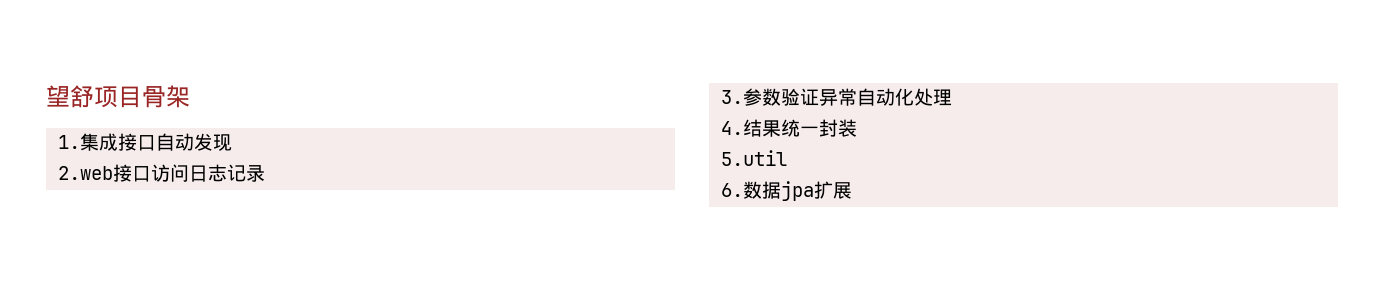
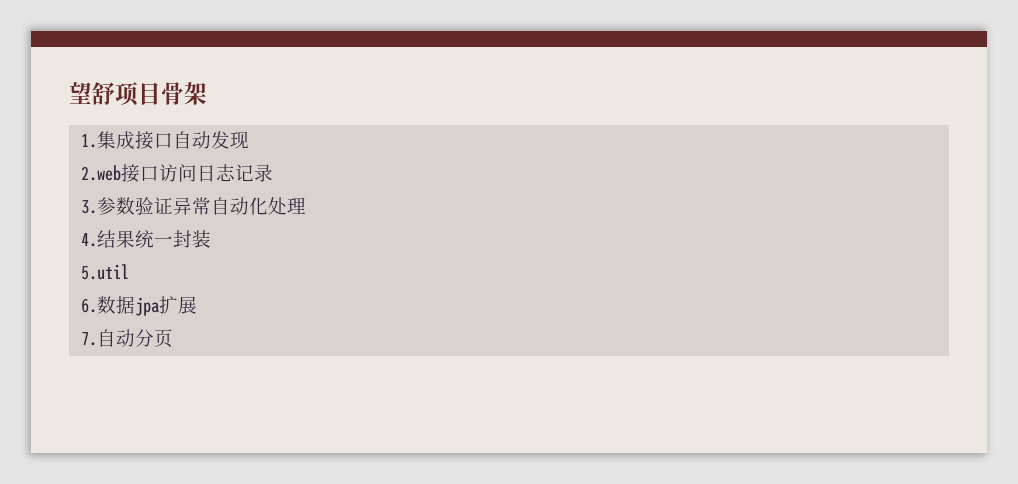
(852, 190) none -> [81,329,173,348] // 7.自动分页

